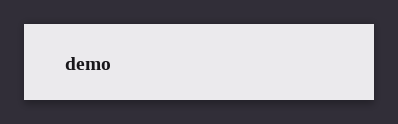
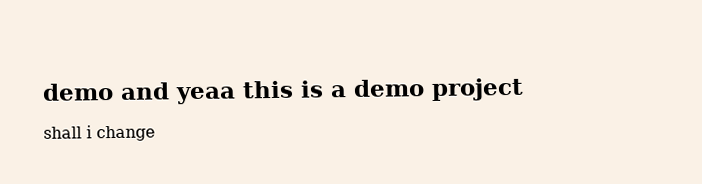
[65,57,111,70] demo -> [42,77,524,105] [43,125,155,142] demo and yeaa this is a demo project // shall i change

